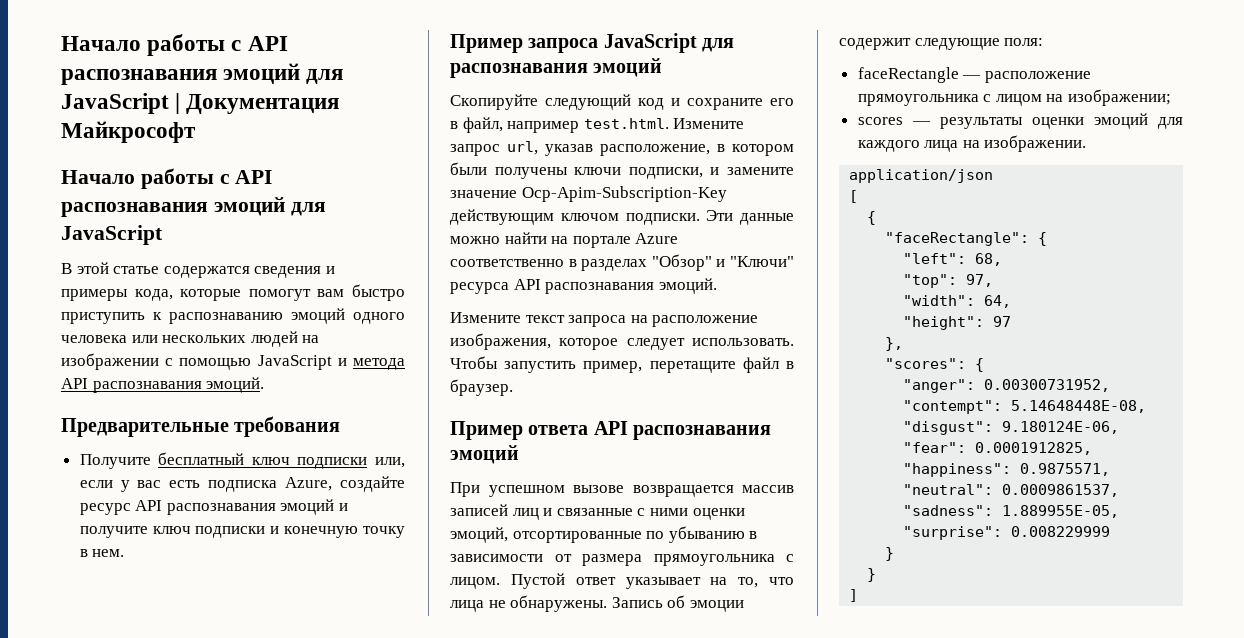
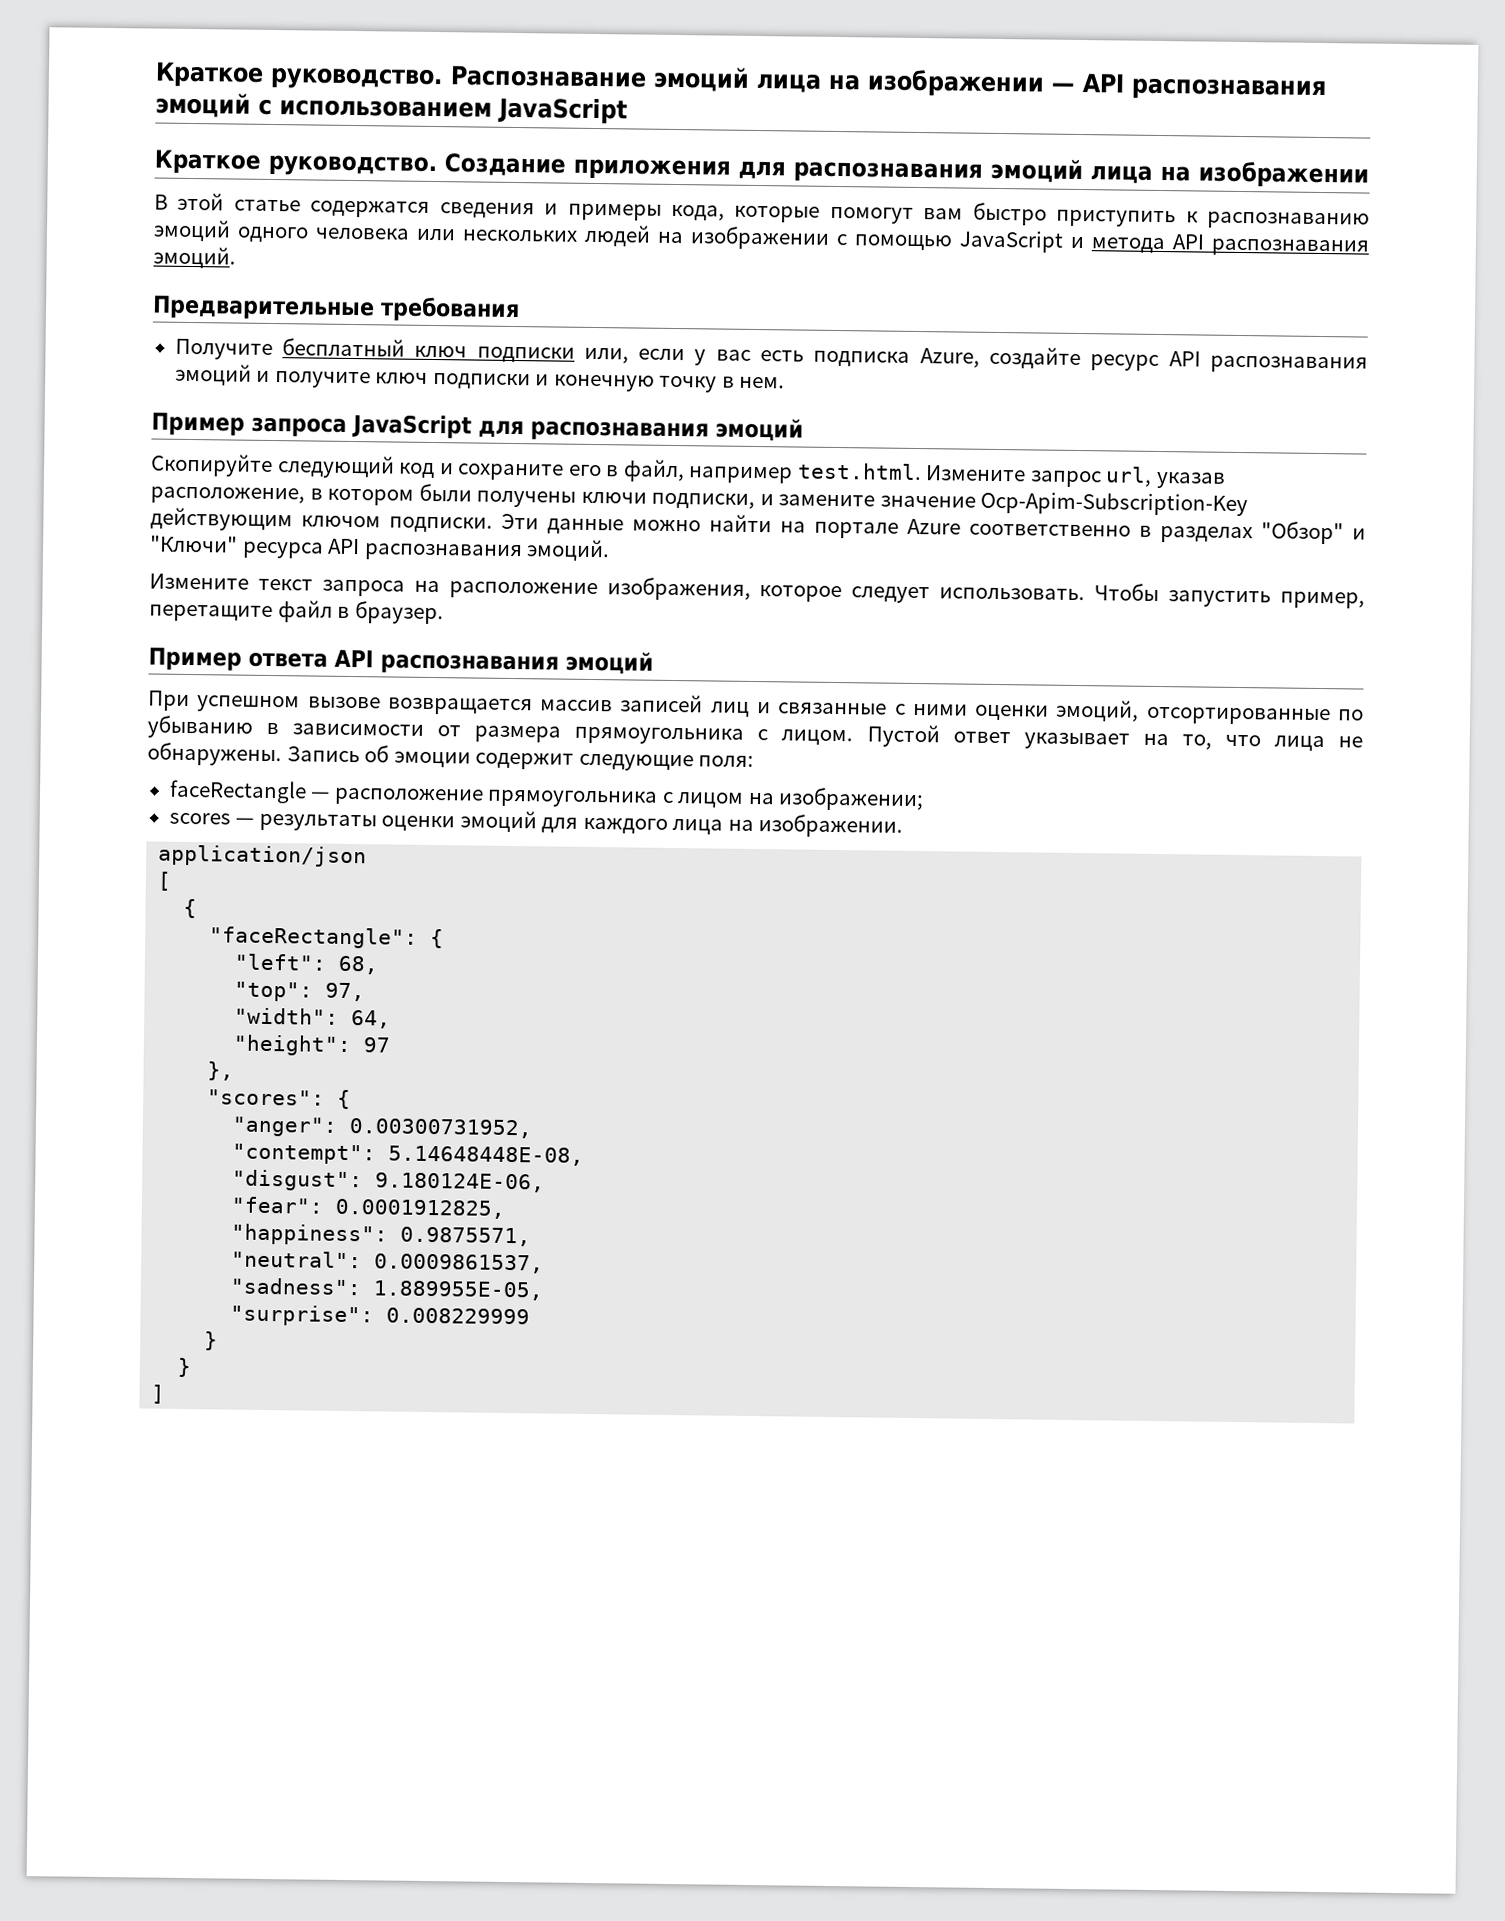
[61,34,288,56] [61,63,344,85] [61,93,340,114] [61,121,196,143] [61,168,273,189] [61,197,326,217] [61,225,163,245] Начало работы с API распознавания эмоций для JavaScript | Документация Майкрософт // Начало работы с API распознавания эмоций для JavaScript -> [155,61,1326,102] [155,92,628,125] [154,149,1369,188] Краткое руководство. Распознавание эмоций лица на изображении — API распознавания эмоций с использованием JavaScript // Краткое руководство. Создание приложения для распознавания эмоций лица на изображении

